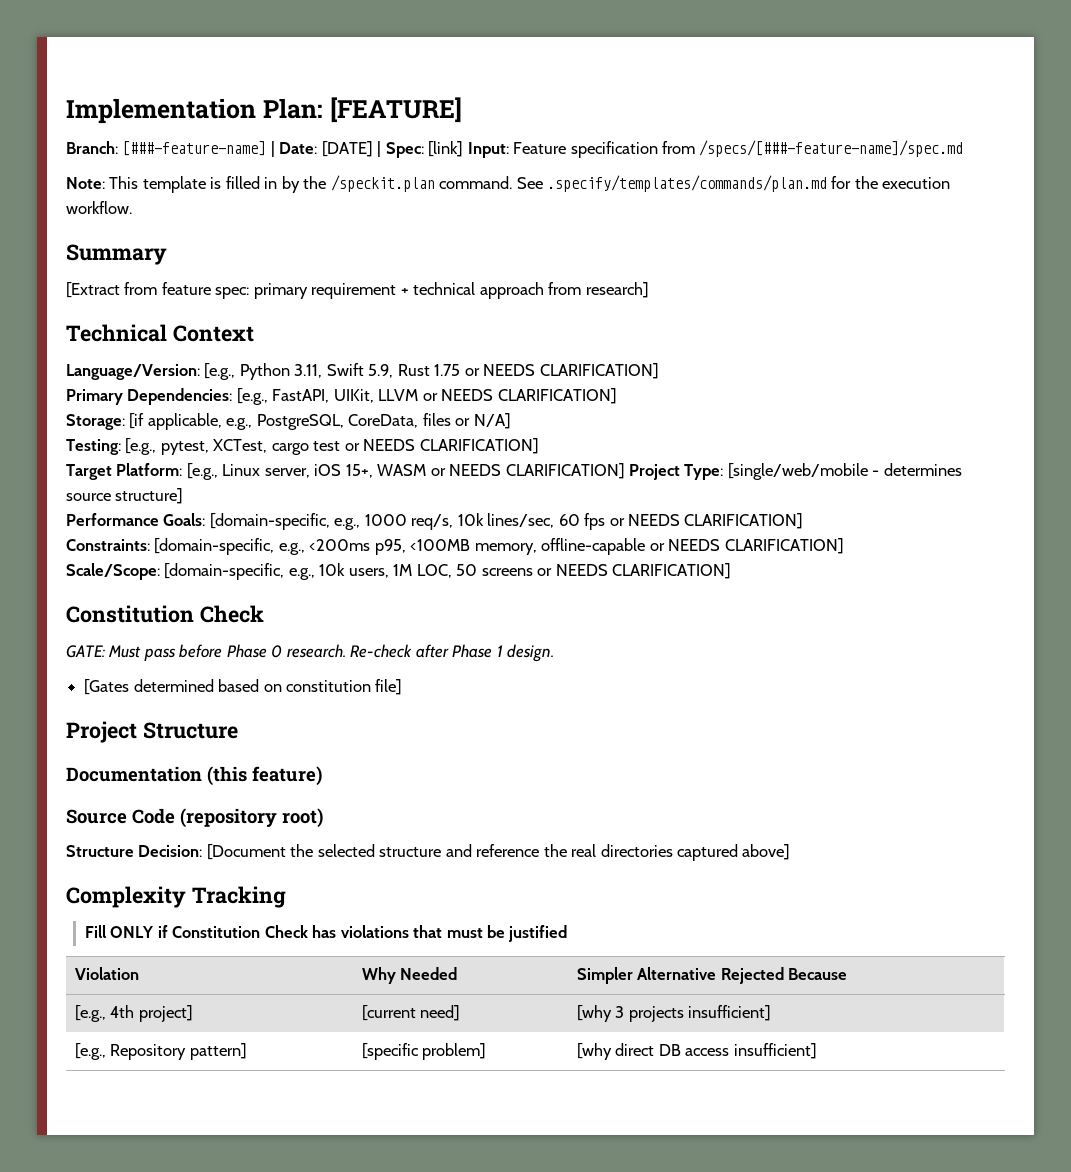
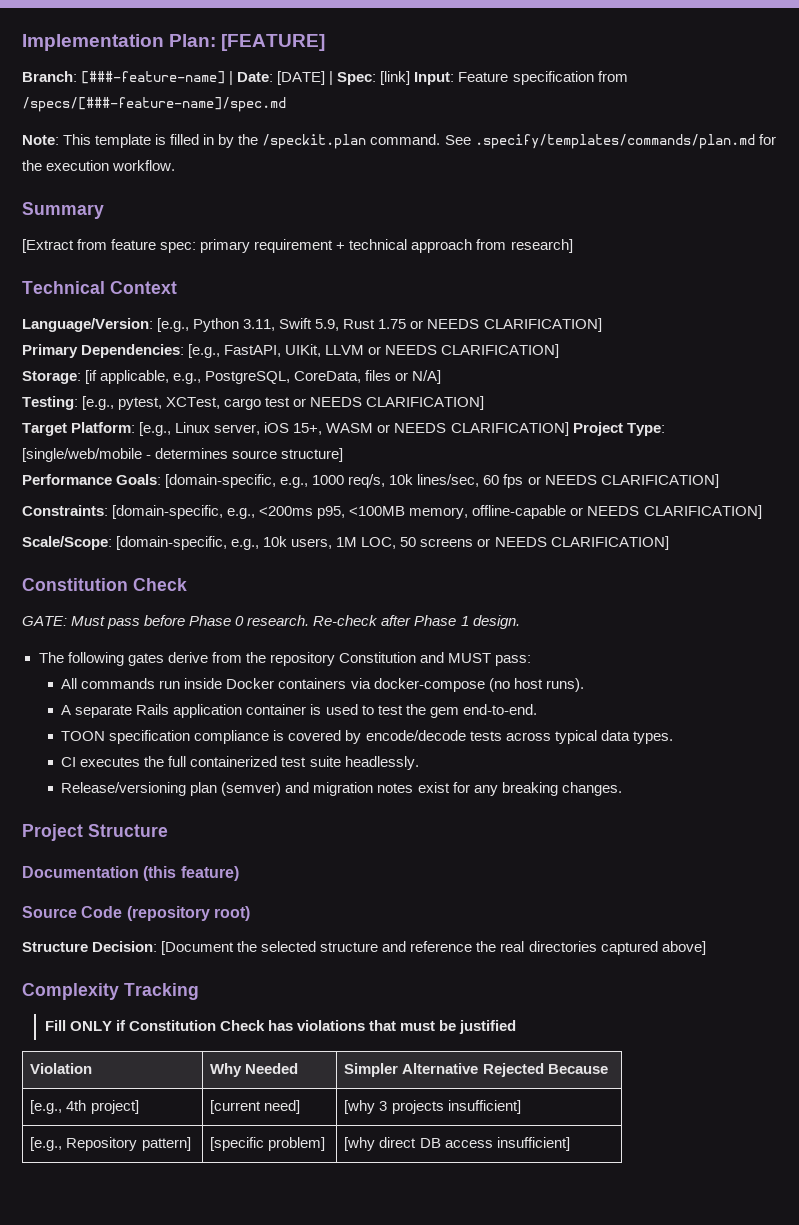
[84,679,403,695] [Gates determined based on constitution file] -> [38,652,532,666] [61,678,584,692] [61,704,537,718] [61,730,673,744] [61,756,419,770] [61,782,622,796] The following gates derive from the repository Constitution and MUST pass: // All commands run inside Docker containers via docker-compose (no host runs). // A separate Rails application container is used to test the gem end-to-end. // TOON specification compliance is covered by encode/decode tests across typical data types. // CI executes the full containerized test suite headlessly. // Release/versioning plan (semver) and migration notes exist for any breaking changes.

